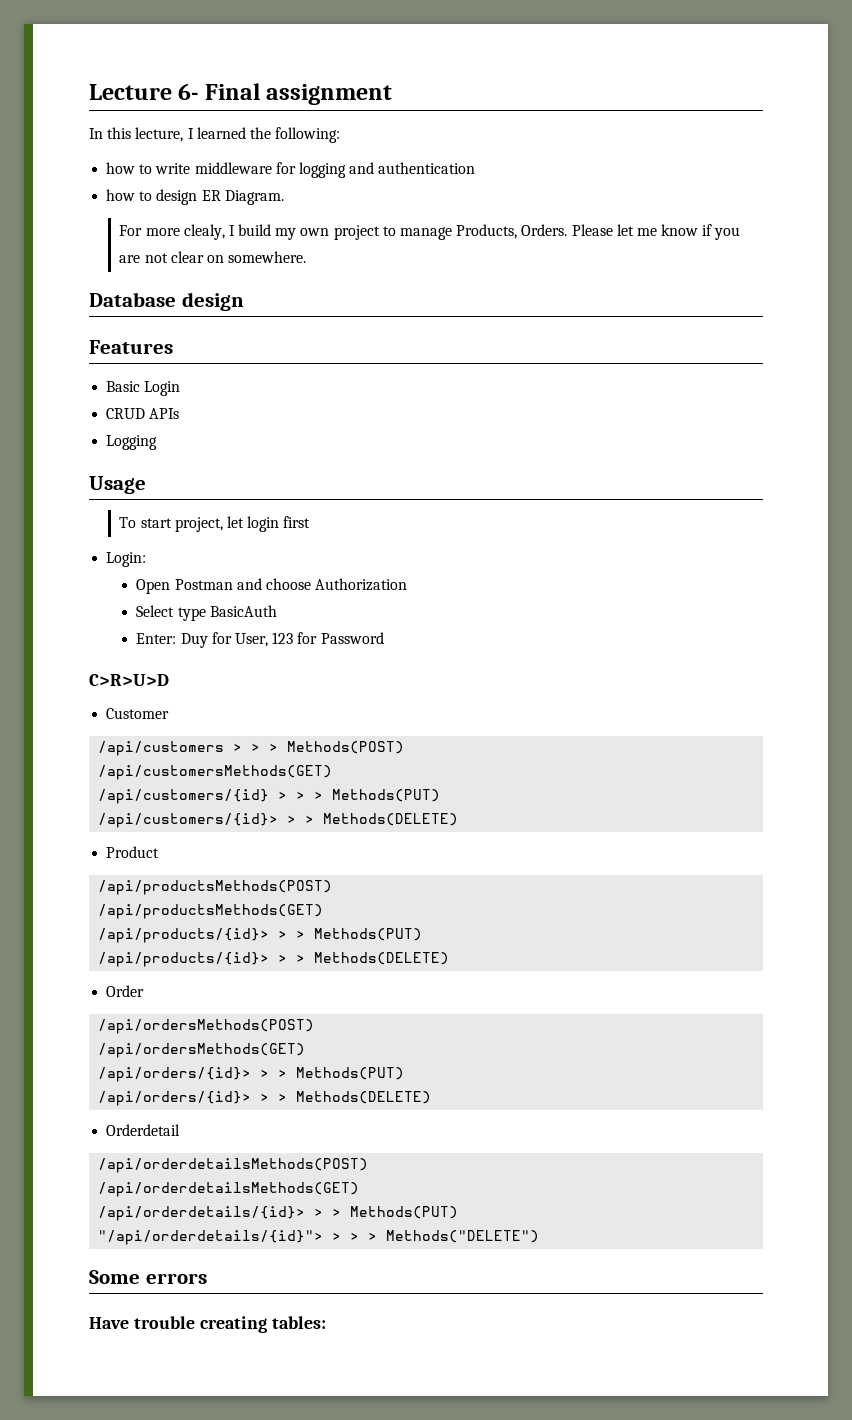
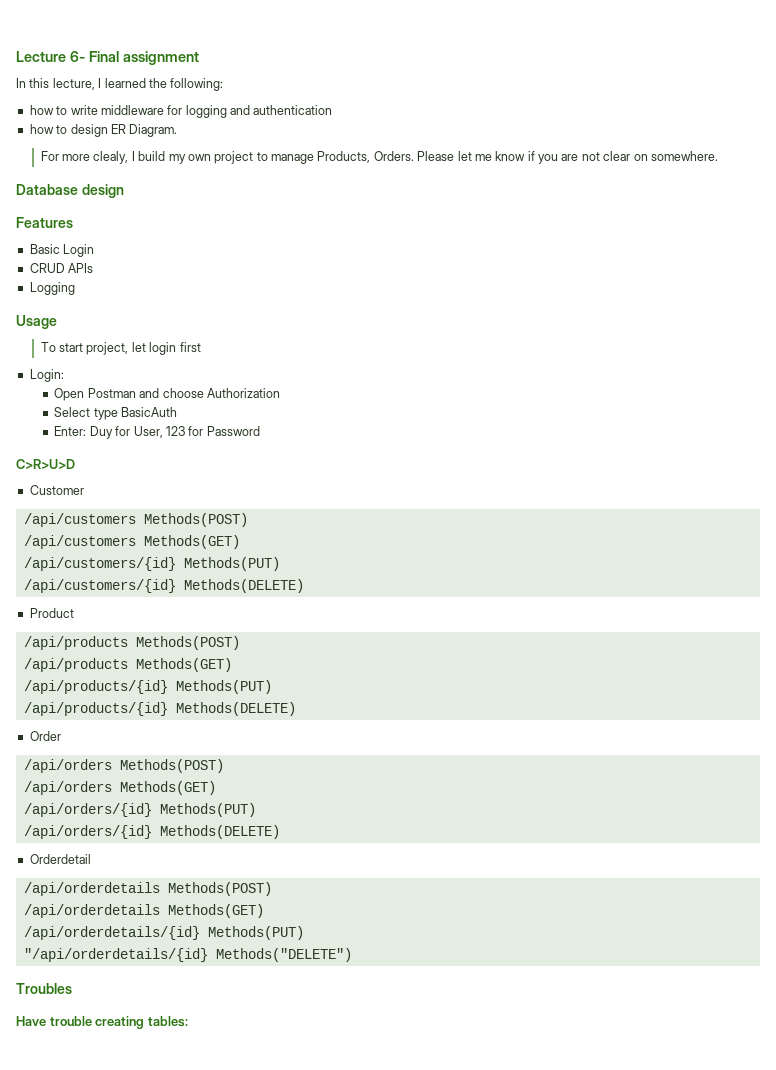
[233,741,405,754] [98,765,333,780] [98,789,441,804] [98,813,459,828] [106,846,160,858] [98,880,333,895] [98,904,324,919] [98,928,423,943] [98,952,450,967] [106,985,145,997] [98,1019,315,1034] [98,1043,306,1058] [98,1067,405,1082] [98,1091,432,1106] [106,1124,181,1136] [98,1158,369,1173] [98,1182,360,1197] [98,1206,459,1221] [98,1230,378,1245] > > > Methods(POST) // /api/customersMethods(GET) // /api/customers/{id} > > > Methods(PUT) // /api/customers/{id}> > > Methods(DELETE) // Product // /api/productsMethods(POST) // /api/productsMethods(GET) // /api/products/{id}> > > Methods(PUT) // /api/products/{id}> > > Methods(DELETE) // Order // /api/ordersMethods(POST) // /api/ordersMethods(GET) // /api/orders/{id}> > > Methods(PUT) // /api/orders/{id}> > > Methods(DELETE) // Orderdetail // /api/orderdetailsMethods(POST) // /api/orderdetailsMethods(GET) // /api/orderdetails/{id}> > > Methods(PUT) // "/api/orderdetails/{id}"> > > > -> [143,513,248,527] [23,535,240,549] [23,557,280,571] [23,579,304,593] [29,608,74,618] [23,636,240,650] [23,658,232,672] [23,680,272,694] [23,702,296,716] [29,731,61,741] [23,759,224,773] [23,781,216,795] [23,803,256,817] [23,825,280,839] [29,854,91,864] [23,882,272,896] [23,904,264,918] [23,926,304,940] [23,948,208,962] Methods(POST) // /api/customers Methods(GET) // /api/customers/{id} Methods(PUT) // /api/customers/{id} Methods(DELETE) // Product // /api/products Methods(POST) // /api/products Methods(GET) // /api/products/{id} Methods(PUT) // /api/products/{id} Methods(DELETE) // Order // /api/orders Methods(POST) // /api/orders Methods(GET) // /api/orders/{id} Methods(PUT) // /api/orders/{id} Methods(DELETE) // Orderdetail // /api/orderdetails Methods(POST) // /api/orderdetails Methods(GET) // /api/orderdetails/{id} Methods(PUT) // "/api/orderdetails/{id}
[89,1270,207,1284] Some errors -> [16,983,72,994] Troubles

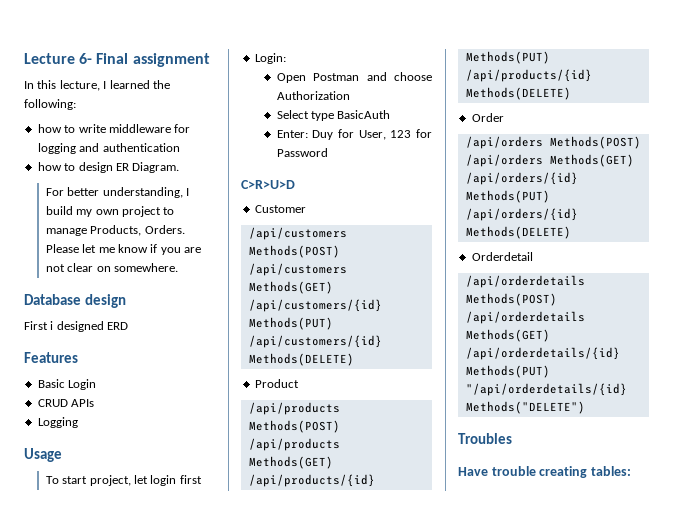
[62,151,129,164] more clealy, -> [67,187,183,198] better understanding,
(124, 191) none -> [24,321,129,332] // First i designed ERD

